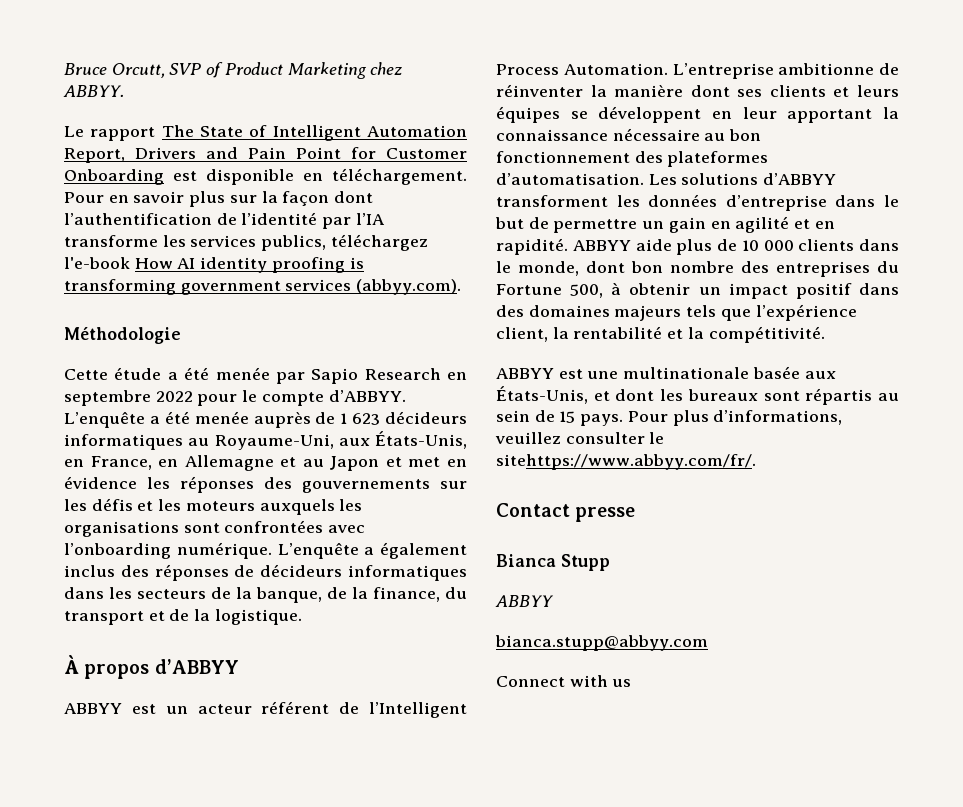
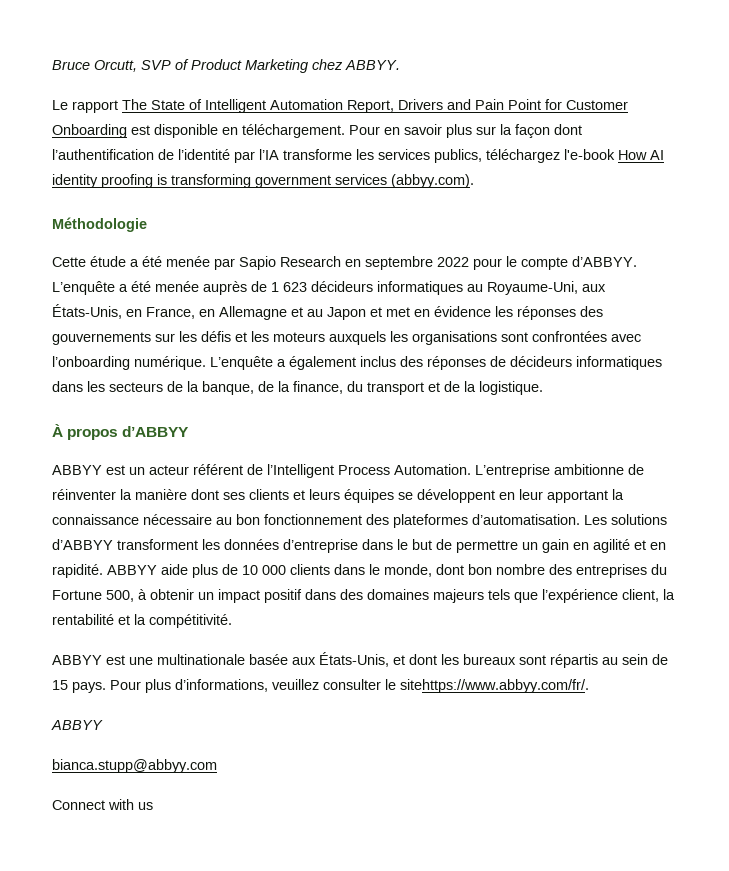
[496,503,636,522] [496,554,610,571] // Contact presse // Bianca Stupp -> (589, 686) none

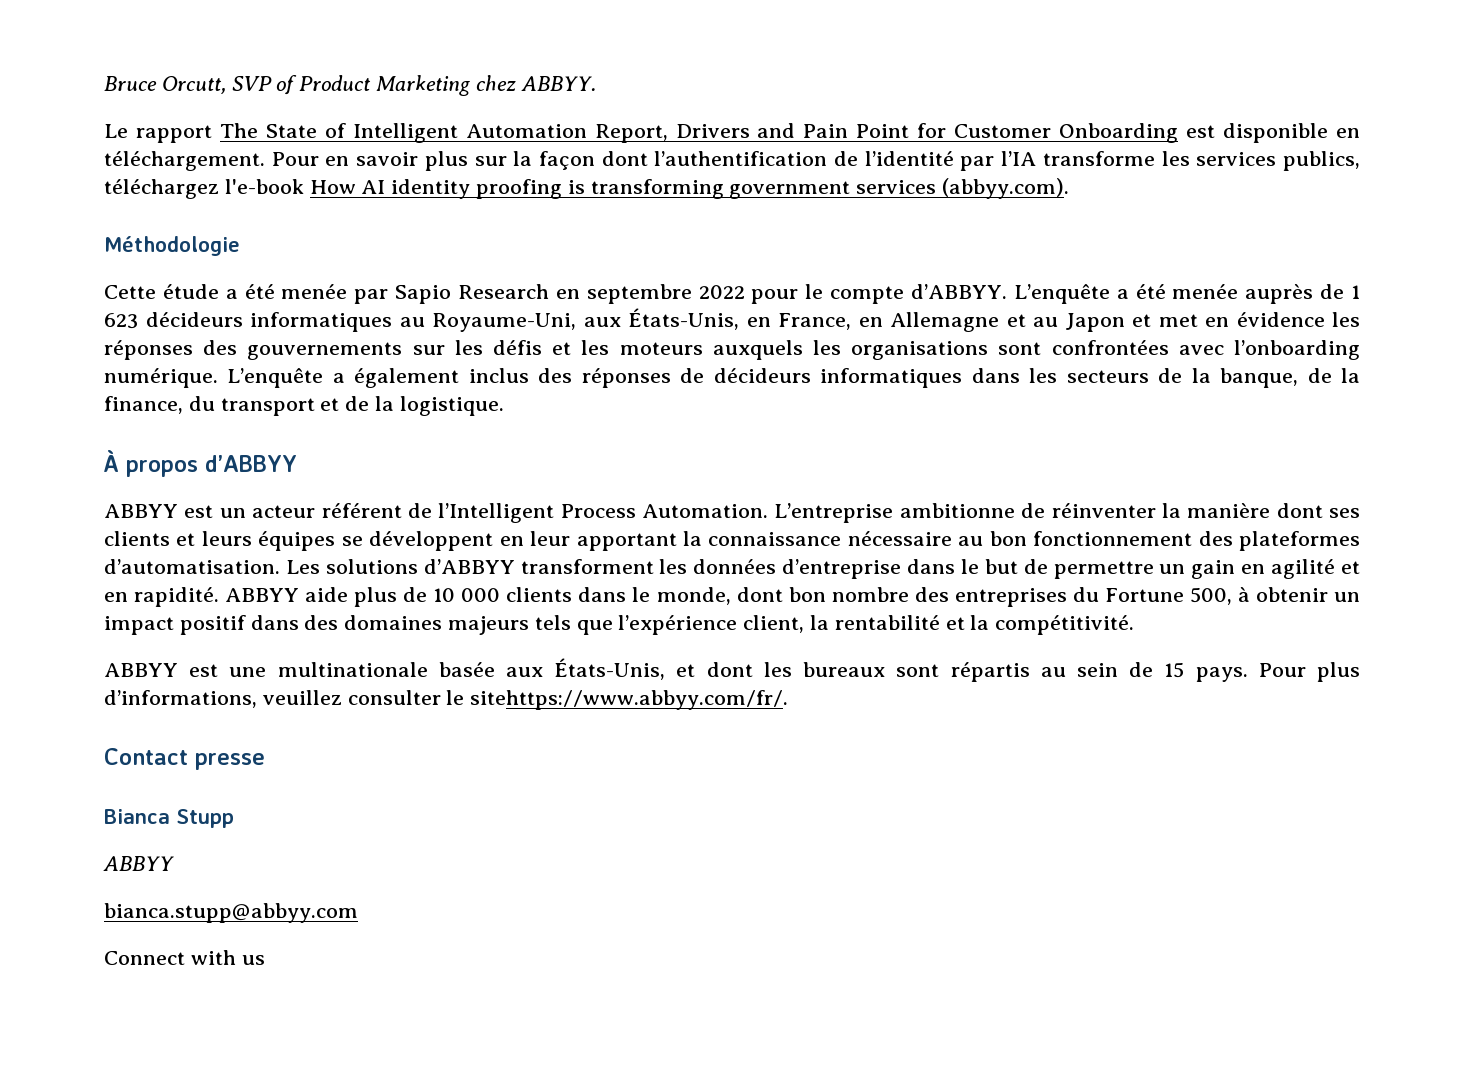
(589, 686) none -> [104,748,265,770] [104,809,234,828] // Contact presse // Bianca Stupp

